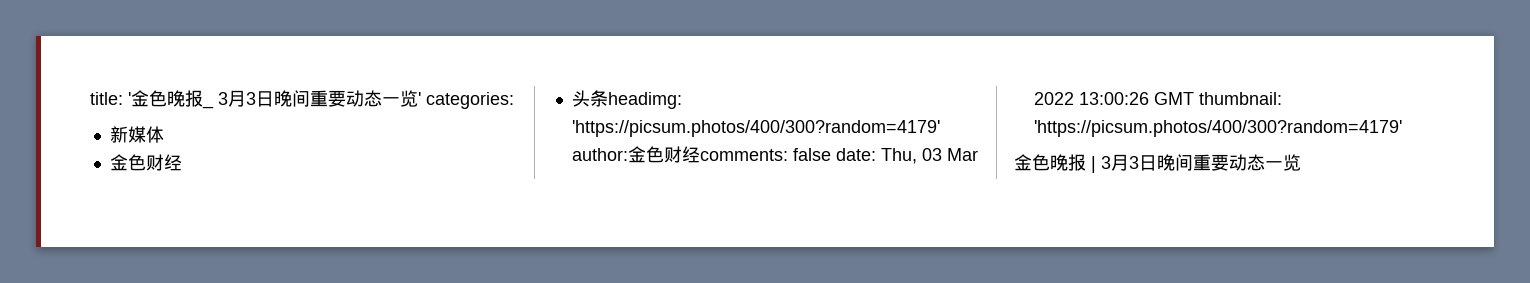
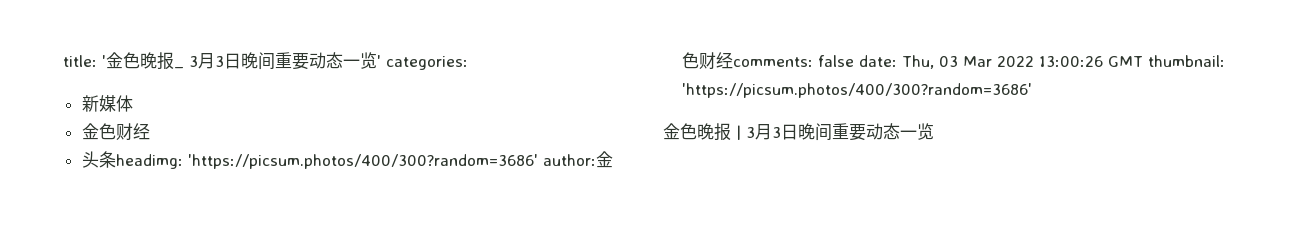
[571,120,940,137] 'https://picsum.photos/400/300?random=4179' -> [187,154,538,169] 'https://picsum.photos/400/300?random=3686'
[1033,120,1402,137] 'https://picsum.photos/400/300?random=4179' -> [681,83,1032,98] 'https://picsum.photos/400/300?random=3686'

